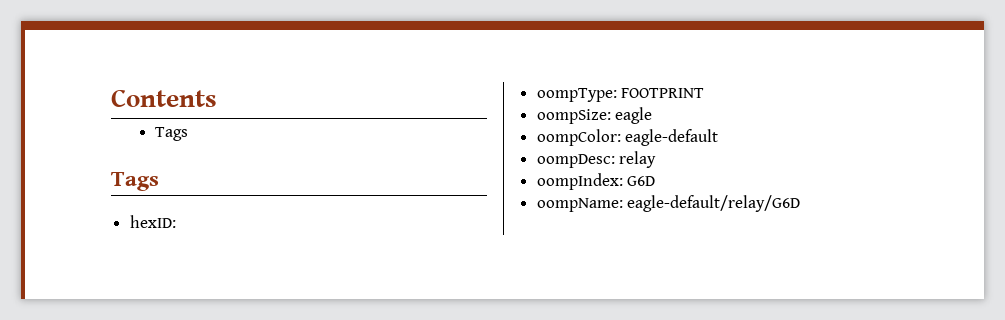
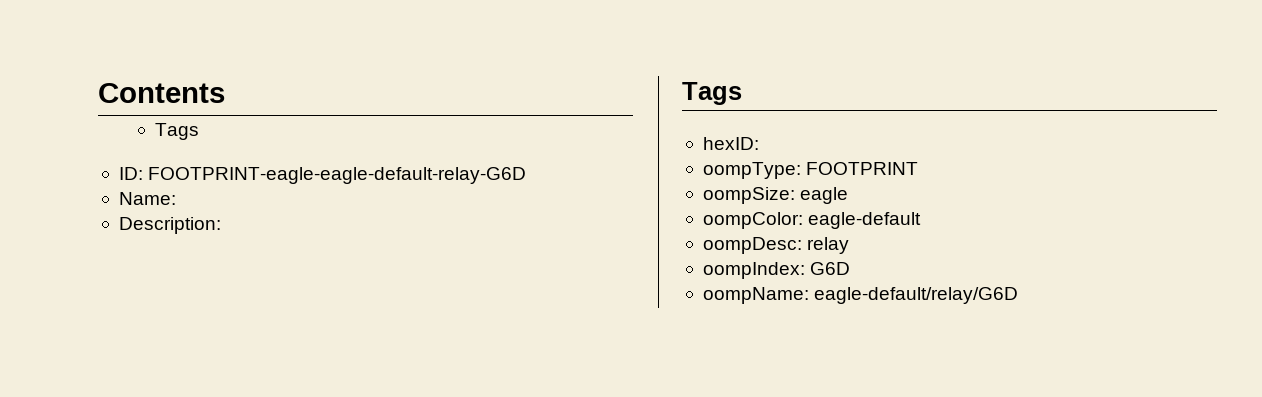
(188, 134) none -> [118,167,527,184] [118,192,176,205] [118,217,221,234] // ID: FOOTPRINT-eagle-eagle-default-relay-G6D // Name: // Description:

